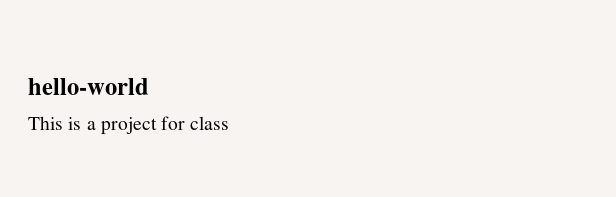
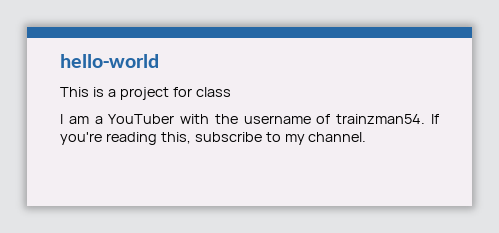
(230, 123) none -> [60,114,439,124] [60,132,367,145] // I am a YouTuber with the username of trainzman54. If you're reading this, subscribe to my channel.

